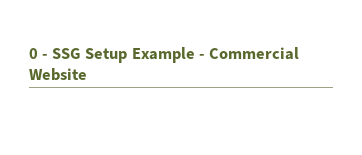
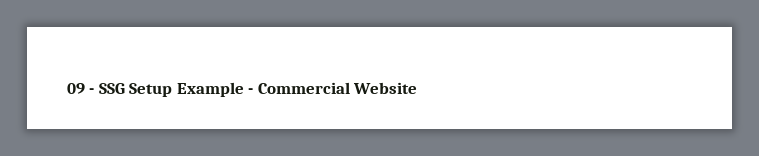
[29,48,38,59] 0 -> [67,83,85,94] 09

